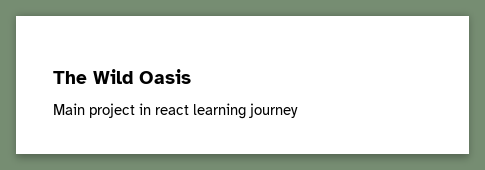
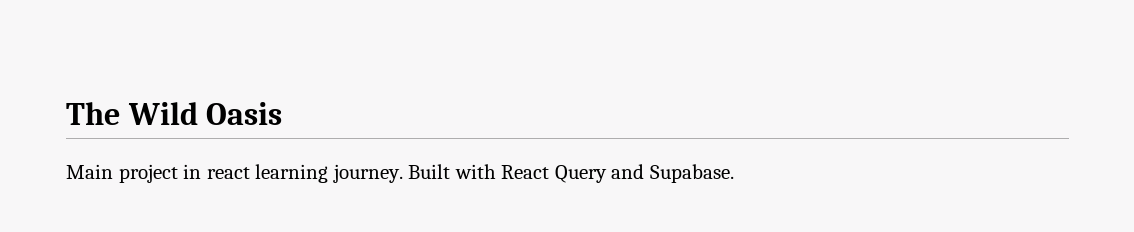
[249,103,298,118] journey -> [332,164,734,183] journey. Built with React Query and Supabase.

